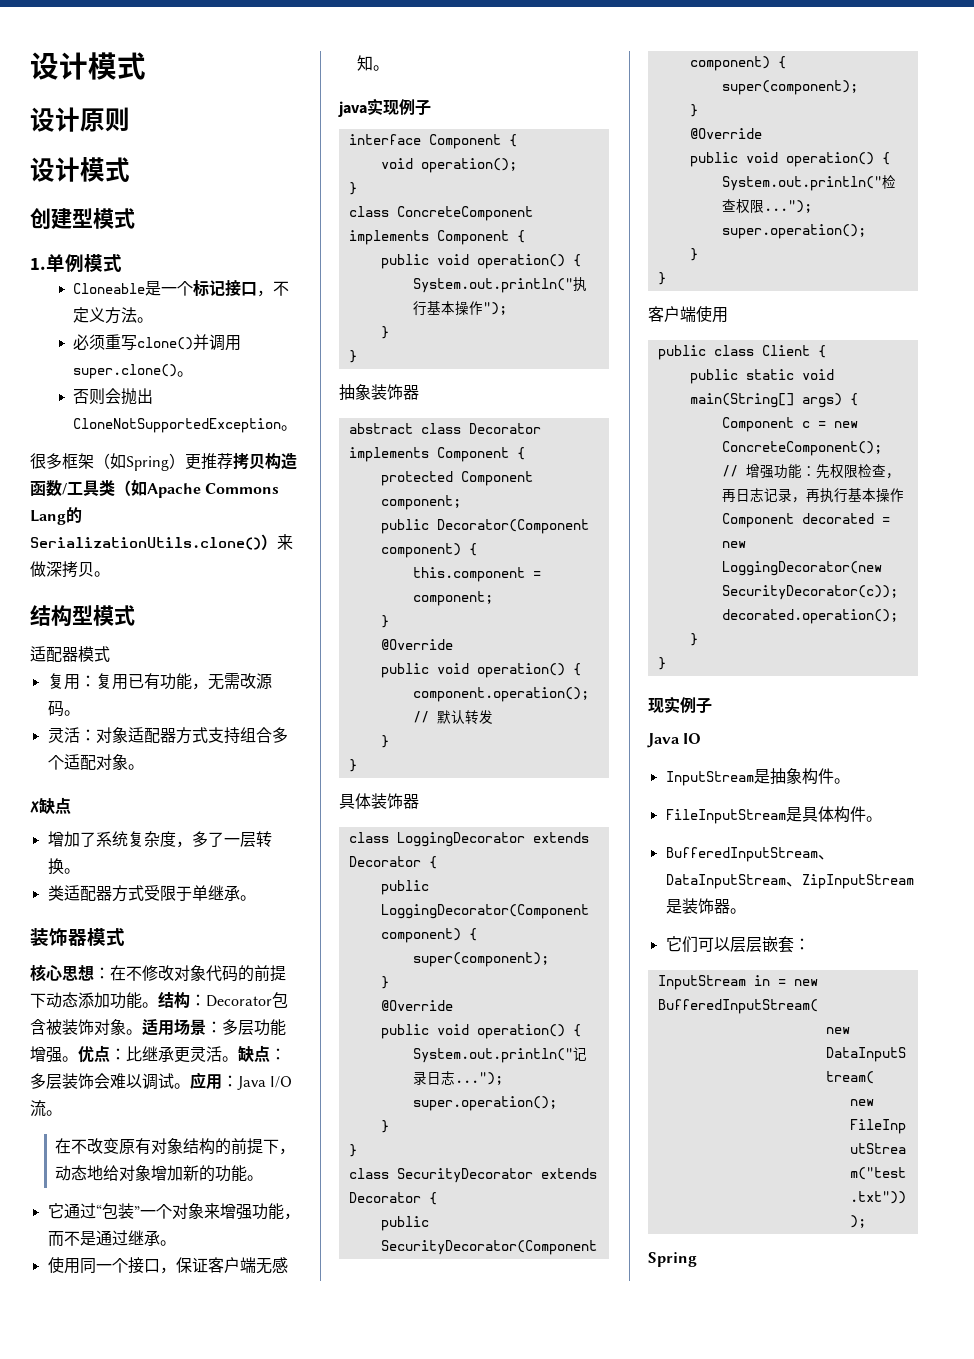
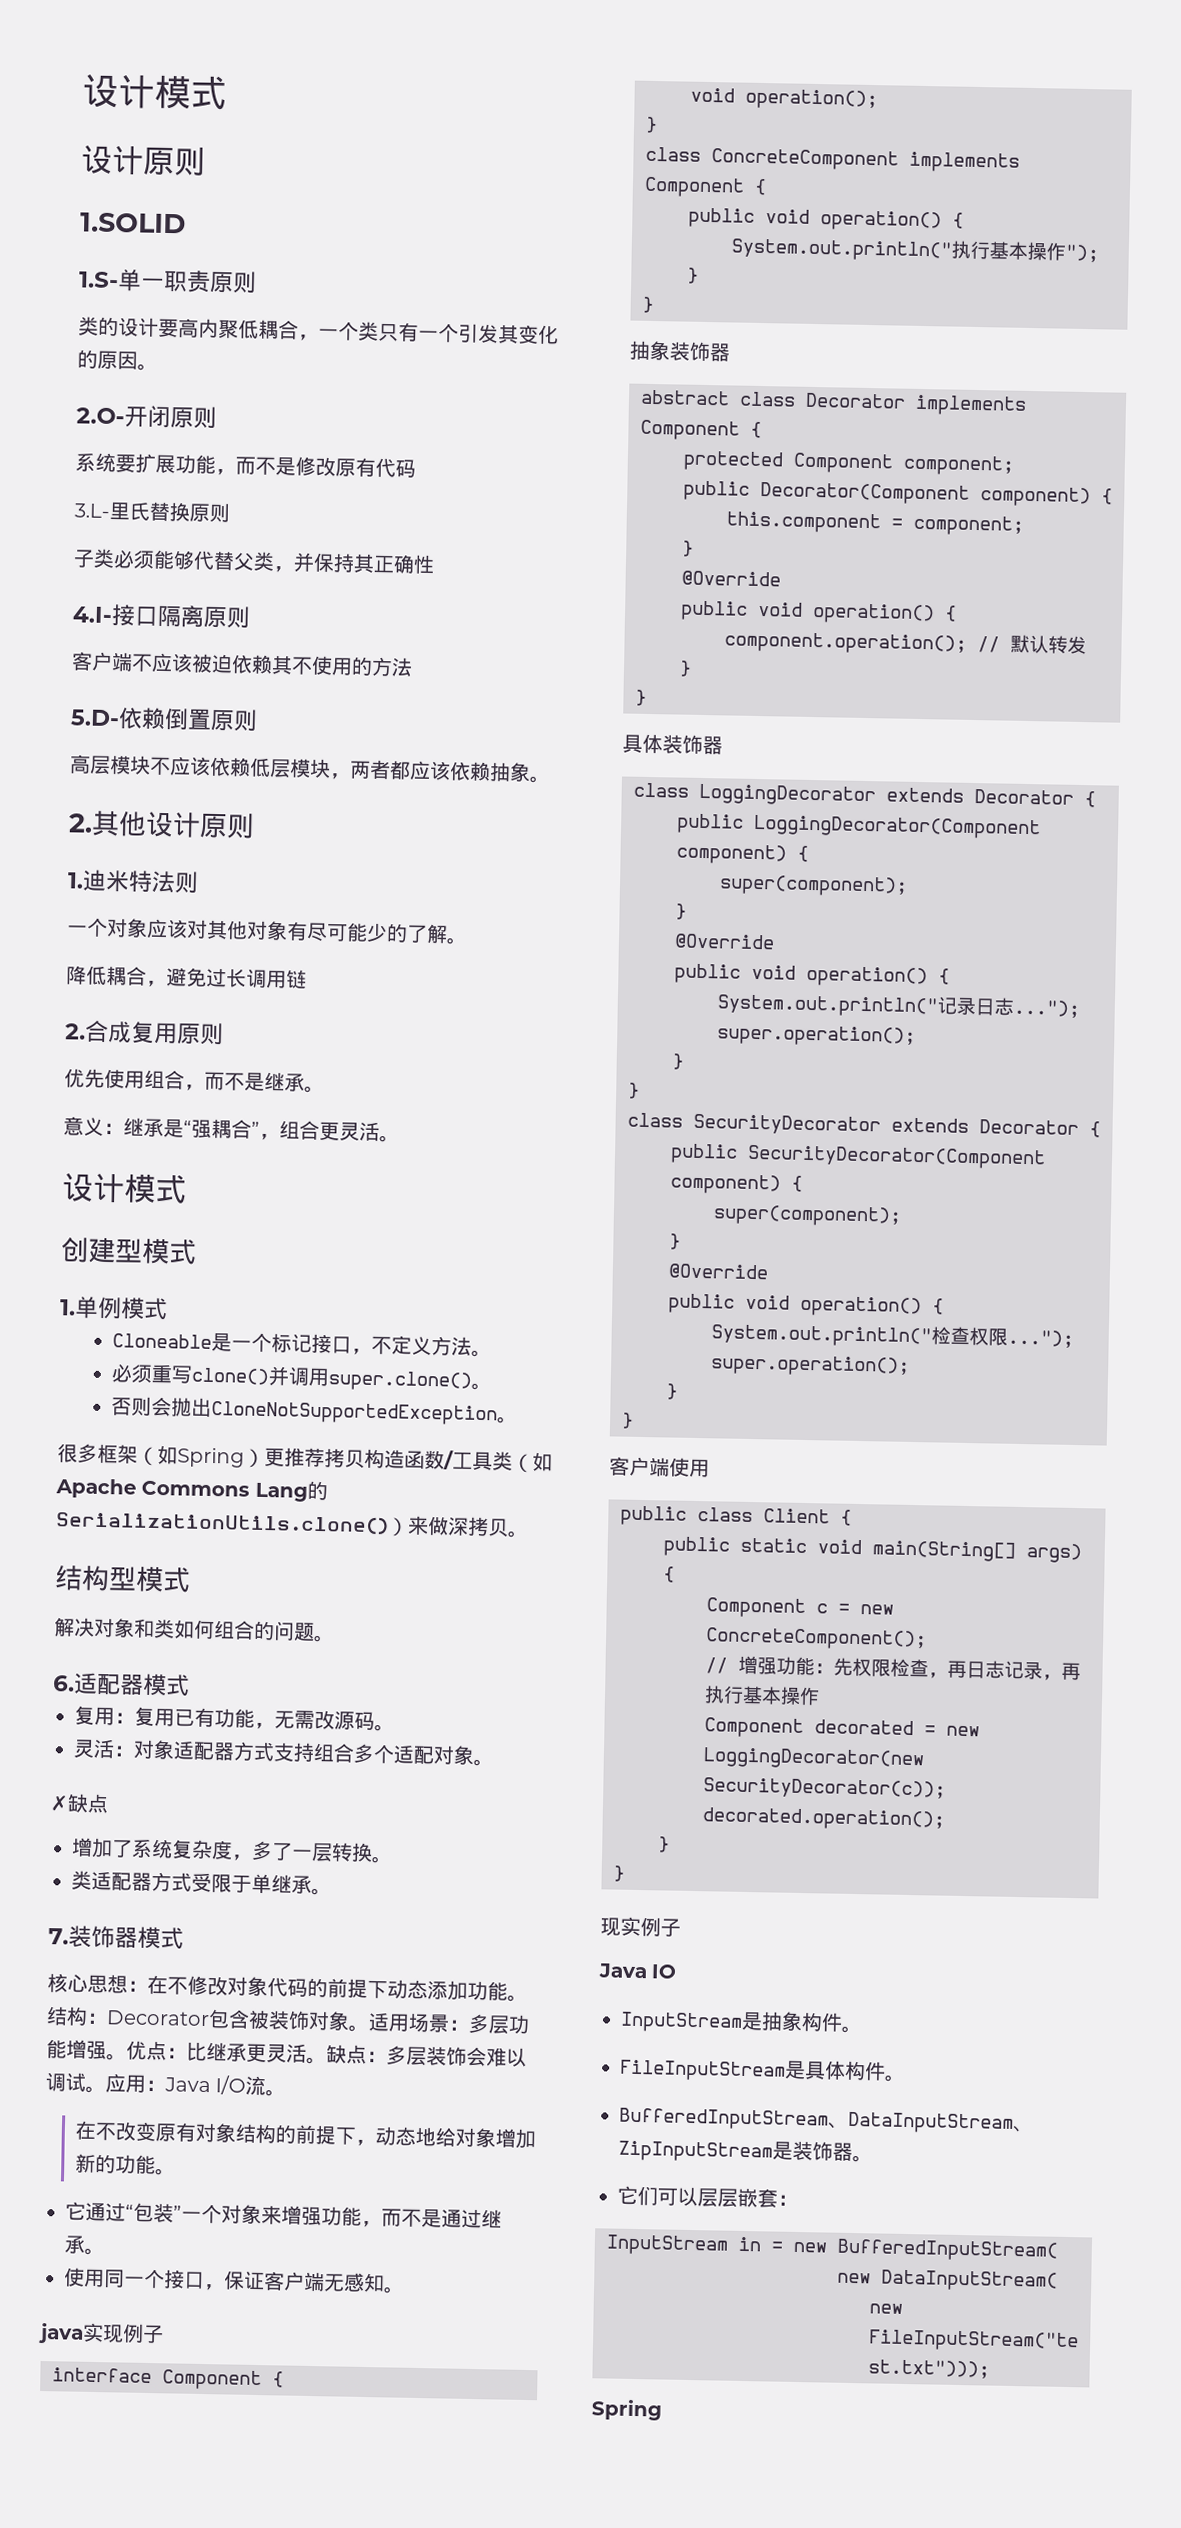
(130, 119) none -> [80,212,186,234] [78,269,257,294] [78,316,559,345] [77,349,158,371] [76,405,217,429] [75,452,416,478] [74,501,231,523] [73,548,435,574] [72,604,251,629] [71,651,413,677] [70,707,258,732] [69,754,551,784] [68,810,255,839] [67,869,199,894] [67,917,468,945] [66,965,307,989] [65,1020,224,1046] [64,1068,325,1094] [63,1116,400,1143] // 1.SOLID // 1.S-单一职责原则 // 类的设计要高内聚低耦合，一个类只有一个引发其变化的原因。 // 2.O-开闭原则 // 系统要扩展功能，而不是修改原有代码 // 3.L-里氏替换原则 // 子类必须能够代替父类，并保持其正确性 // 4.I-接口隔离原则 // 客户端不应该被迫依赖其不使用的方法 // 5.D-依赖倒置原则 // 高层模块不应该依赖低层模块，两者都应该依赖抽象。 // 2.其他设计原则 // 1.迪米特法则 // 一个对象应该对其他对象有尽可能少的了解。 // 降低耦合，避免过长调用链 // 2.合成复用原则 // 优先使用组合，而不是继承。 // 意义：继承是“强耦合”，组合更灵活。
(135, 615) none -> [54,1617,335,1643] [53,1675,75,1692] 解决对象和类如何组合的问题。 // 6.
(256, 898) none -> [48,1928,69,1945] 7.

